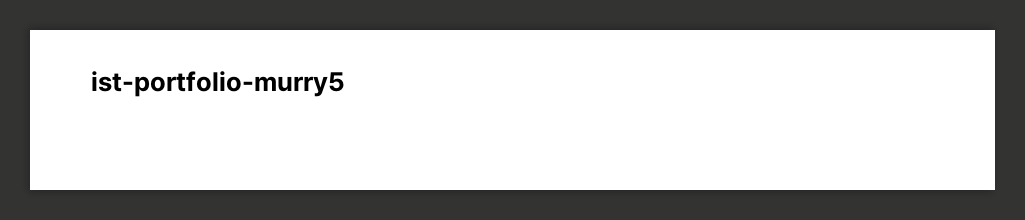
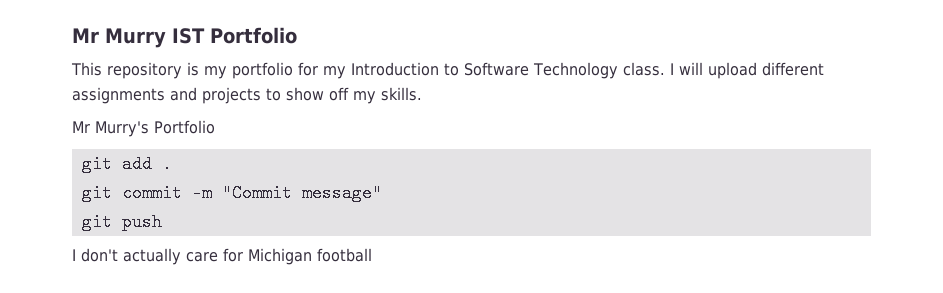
[91,71,345,97] ist-portfolio-murry5 -> [72,27,297,48] [71,62,824,79] [72,87,422,104] [72,120,215,137] [81,155,172,173] [81,184,382,202] [81,213,162,231] [72,248,372,265] Mr Murry IST Portfolio // This repository is my portfolio for my Introduction to Software Technology class. I will upload different assignments and projects to show off my skills. // Mr Murry's Portfolio // git add . // git commit -m "Commit message" // git push // I don't actually care for Michigan football

